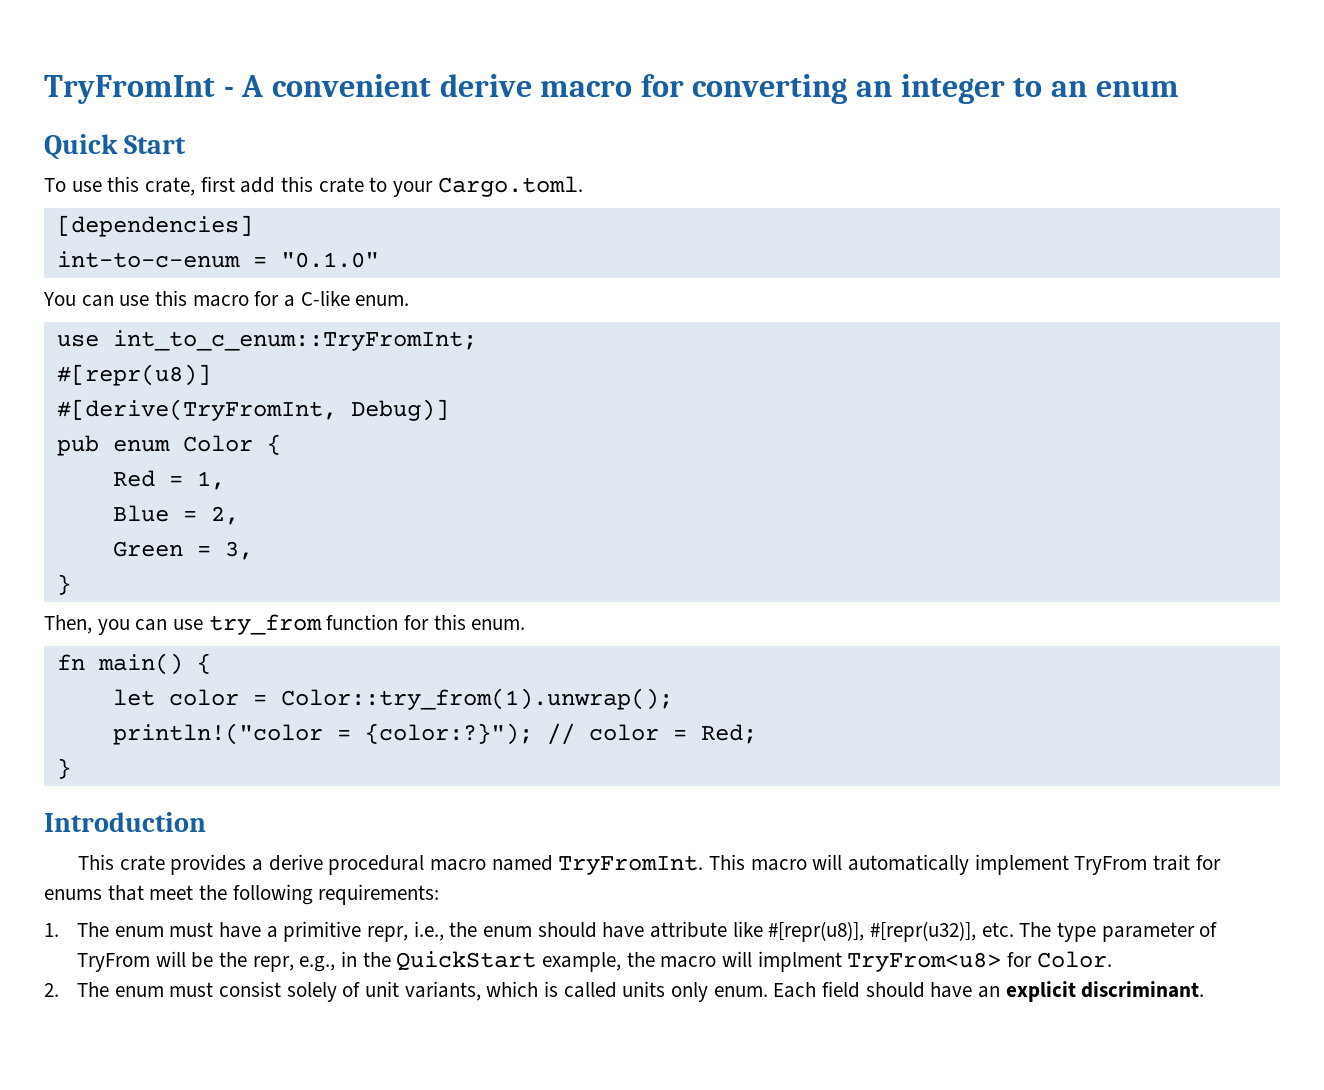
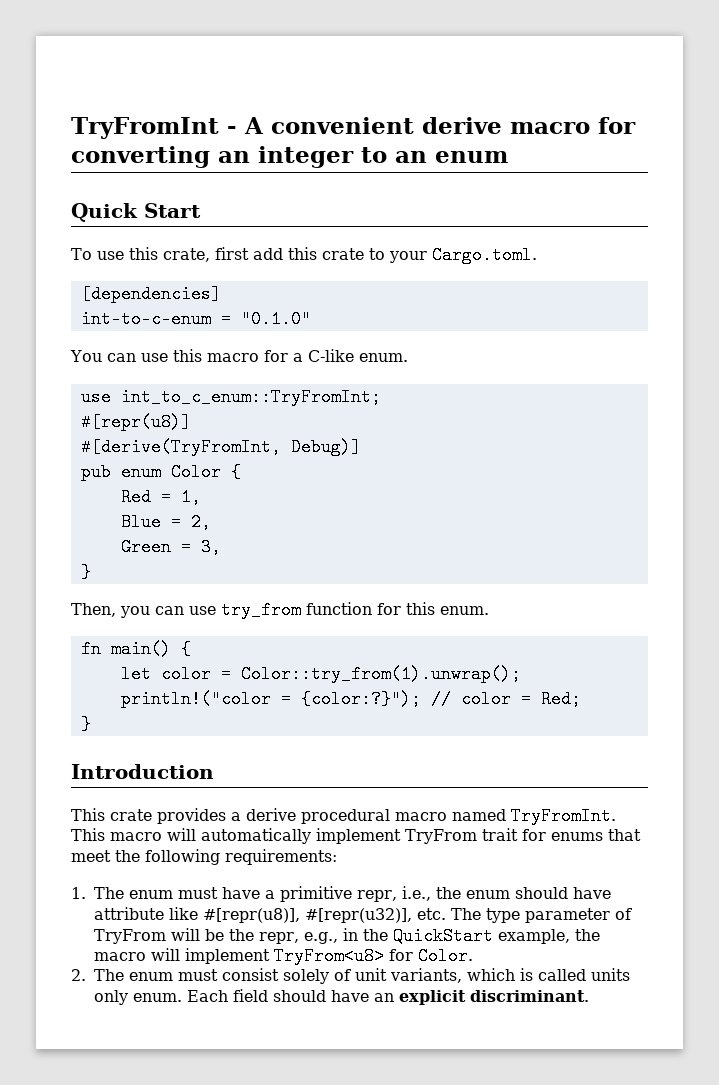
[757,951,842,972] implment -> [185,948,270,964] implement

